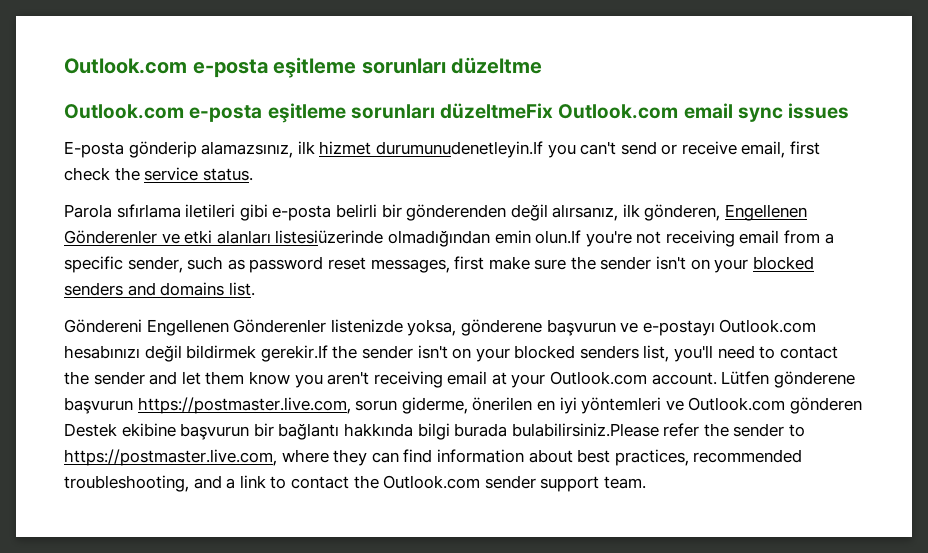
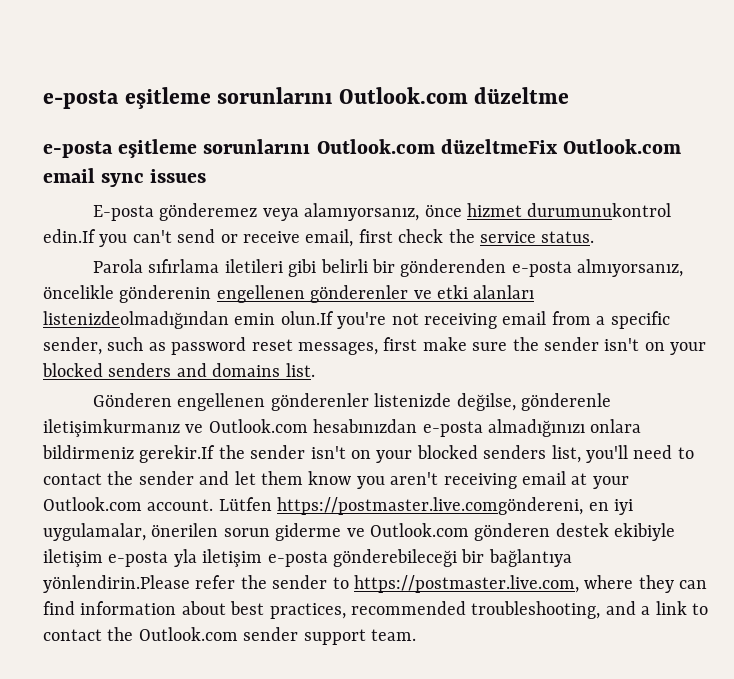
[64,57,446,78] Outlook.com e-posta eşitleme sorunları -> [43,87,468,109] e-posta eşitleme sorunlarını Outlook.com
[64,103,435,123] Outlook.com e-posta eşitleme sorunları -> [43,139,435,158] e-posta eşitleme sorunlarını Outlook.com
[128,141,543,158] gönderip alamazsınız, ilk hizmet durumunudenetleyin.If -> [159,203,672,221] [43,229,96,243] gönderemez veya alamıyorsanız, önce hizmet durumunukontrol edin.If
[272,205,332,221] e-posta -> (317, 268) none
[510,204,808,221] [64,230,157,244] değil alırsanız, ilk gönderen, Engellenen Gönderenler -> [511,259,684,277] [43,285,409,303] e-posta almıyorsanız, öncelikle gönderenin engellenen gönderenler
[275,230,490,247] listesiüzerinde olmadığından -> [43,311,229,329] listenizdeolmadığından
[64,319,817,336] [64,345,257,362] Göndereni Engellenen Gönderenler listenizde yoksa, gönderene başvurun ve e-postayı Outlook.com hesabınızı değil bildirmek -> [92,393,611,411] [43,419,642,437] [42,445,134,459] Gönderen engellenen gönderenler listenizde değilse, gönderenle iletişimkurmanız ve Outlook.com hesabınızdan e-posta almadığınızı onlara bildirmeniz
[773,371,855,388] [64,397,862,414] [64,423,659,440] gönderene başvurun https://postmaster.live.com, sorun giderme, önerilen en iyi yöntemleri ve Outlook.com gönderen Destek ekibine başvurun bir bağlantı hakkında bilgi burada bulabilirsiniz.Please -> [277,497,633,515] [43,523,676,541] [43,549,572,567] [43,575,190,593] https://postmaster.live.comgöndereni, en iyi uygulamalar, önerilen sorun giderme ve Outlook.com gönderen destek ekibiyle iletişim e-posta yla iletişim e-posta gönderebileceği bir bağlantıya yönlendirin.Please

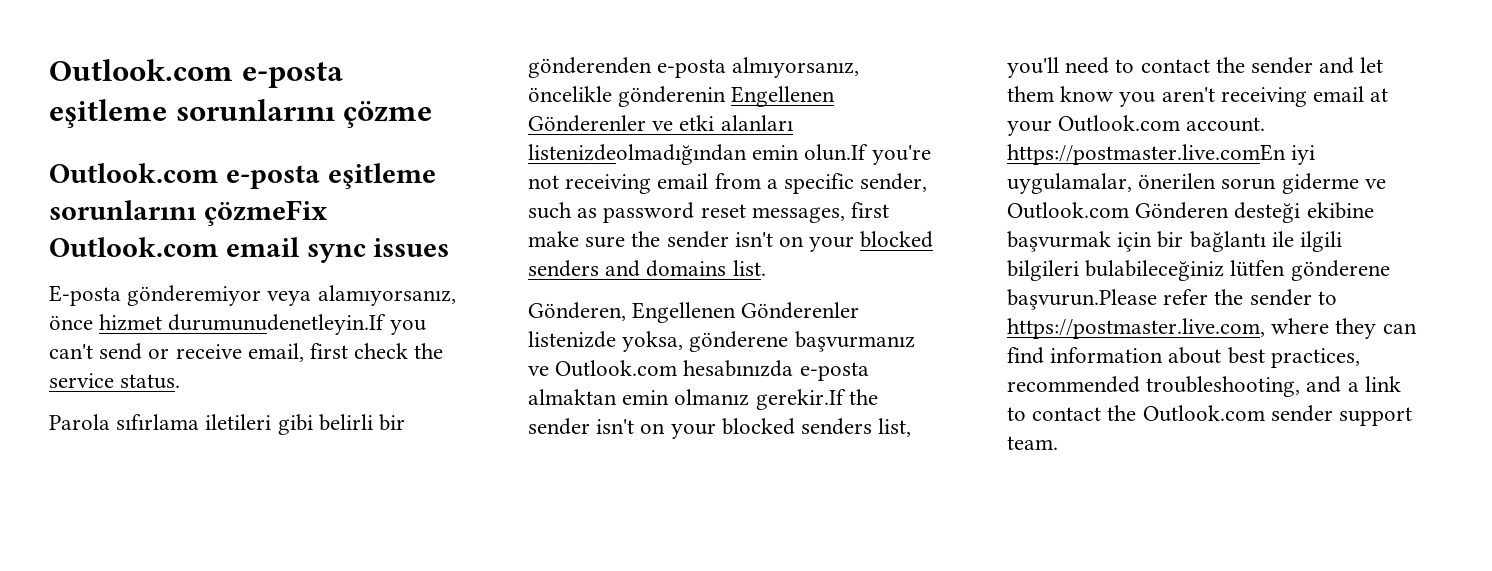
[43,87,570,109] [43,139,558,158] e-posta eşitleme sorunlarını Outlook.com düzeltme // e-posta eşitleme sorunlarını Outlook.com düzeltmeFix -> [49,59,343,88] [49,99,433,128] [49,163,436,189] [49,200,327,226] Outlook.com e-posta eşitleme sorunlarını çözme // Outlook.com e-posta eşitleme sorunlarını çözmeFix
[159,203,258,221] gönderemez -> [127,285,262,306] gönderemiyor
[527,203,672,217] [43,229,96,243] durumunukontrol edin.If -> [168,314,387,335] durumunudenetleyin.If
[216,285,409,303] engellenen gönderenler -> [731,86,836,107] [528,115,646,132] Engellenen Gönderenler
[92,393,611,411] [43,419,642,437] [42,445,134,459] Gönderen engellenen gönderenler listenizde değilse, gönderenle iletişimkurmanız ve Outlook.com hesabınızdan e-posta almadığınızı onlara bildirmeniz -> [528,302,860,323] [528,331,915,352] [528,360,869,381] [528,389,750,406] Gönderen, Engellenen Gönderenler listenizde yoksa, gönderene başvurmanız ve Outlook.com hesabınızda e-posta almaktan emin olmanız
[218,497,609,515] Lütfen https://postmaster.live.comgöndereni, en -> [1007,144,1286,165] https://postmaster.live.comEn
[474,523,676,541] [43,549,572,567] [43,575,190,593] gönderen destek ekibiyle iletişim e-posta yla iletişim e-posta gönderebileceği bir bağlantıya yönlendirin.Please -> [1135,202,1374,223] [1007,231,1343,252] [1007,260,1390,281] [1007,289,1157,310] Gönderen desteği ekibine başvurmak için bir bağlantı ile ilgili bilgileri bulabileceğiniz lütfen gönderene başvurun.Please

